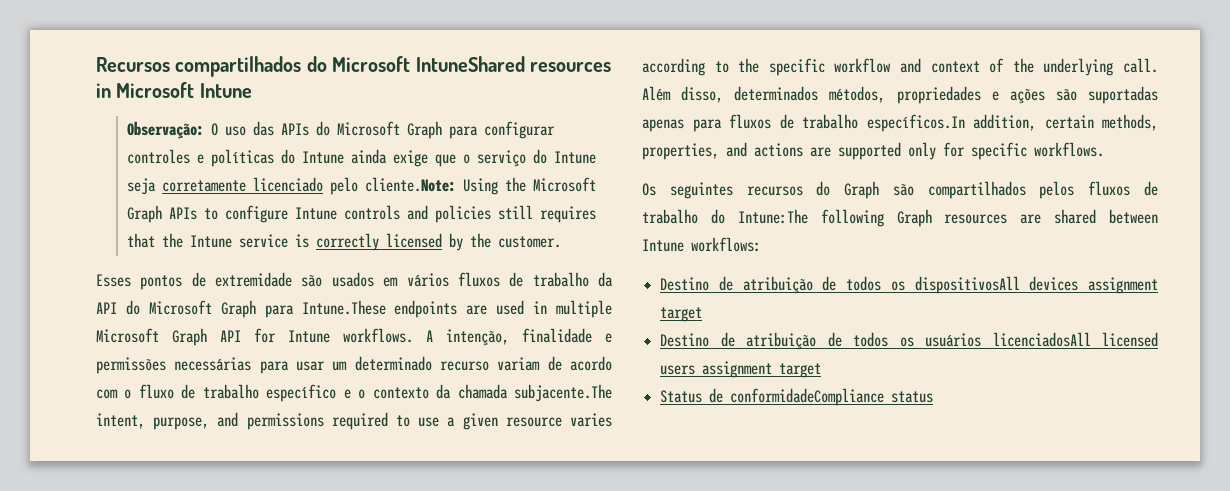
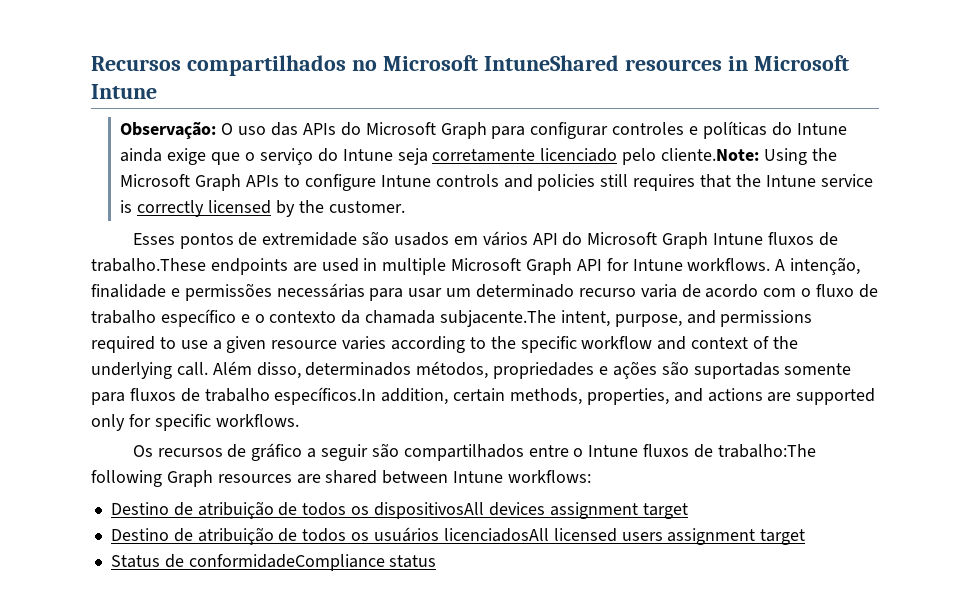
[306,56,327,72] do -> [351,60,377,71] no
[457,272,613,287] [96,300,386,318] fluxos de trabalho da API do Microsoft Graph para Intune.These -> [532,232,838,249] [91,258,206,272] API do Microsoft Graph Intune fluxos de trabalho.These
[497,357,541,371] variam -> [640,284,677,298] varia
[642,119,684,132] apenas -> [784,363,852,375] somente
[669,181,1158,199] [642,209,808,224] seguintes recursos do Graph são compartilhados pelos fluxos de trabalho do Intune:The -> [157,443,816,461] recursos de gráfico a seguir são compartilhados entre o Intune fluxos de trabalho:The

